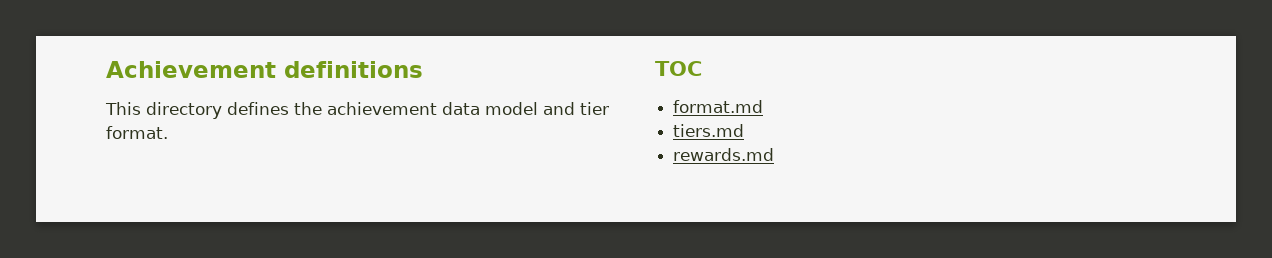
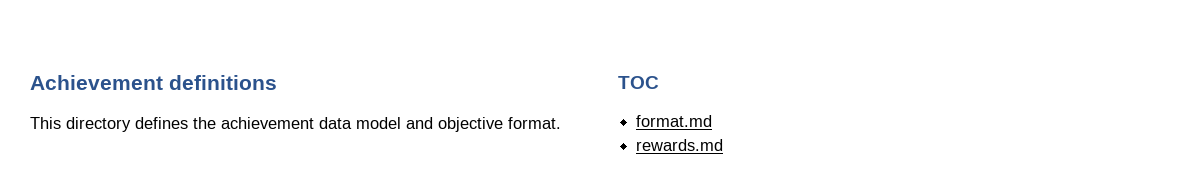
[580,102,609,115] tier -> [438,117,503,132] objective
[673,124,745,137] // tiers.md -> (713, 121) none

